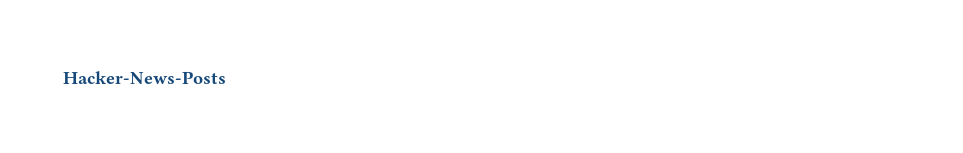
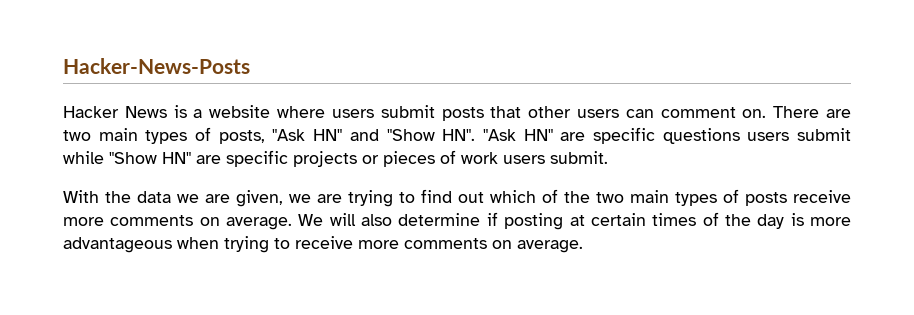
(226, 77) none -> [63,105,851,121] [63,127,851,144] [63,150,608,167] [63,189,851,207] [63,212,852,230] [63,236,583,253] // Hacker News is a website where users submit posts that other users can comment on. There are two main types of posts, "Ask HN" and "Show HN". "Ask HN" are specific questions users submit while "Show HN" are specific projects or pieces of work users submit. // With the data we are given, we are trying to find out which of the two main types of posts receive more comments on average. We will also determine if posting at certain times of the day is more advantageous when trying to receive more comments on average.

